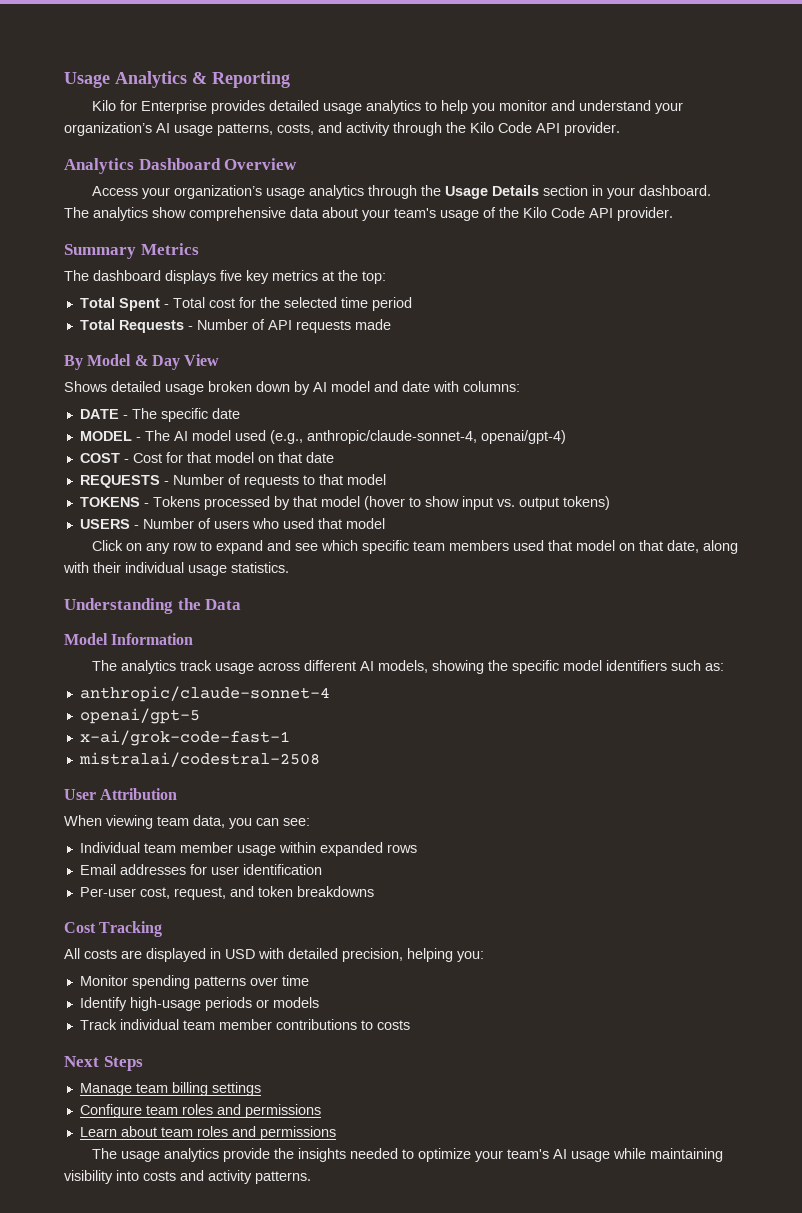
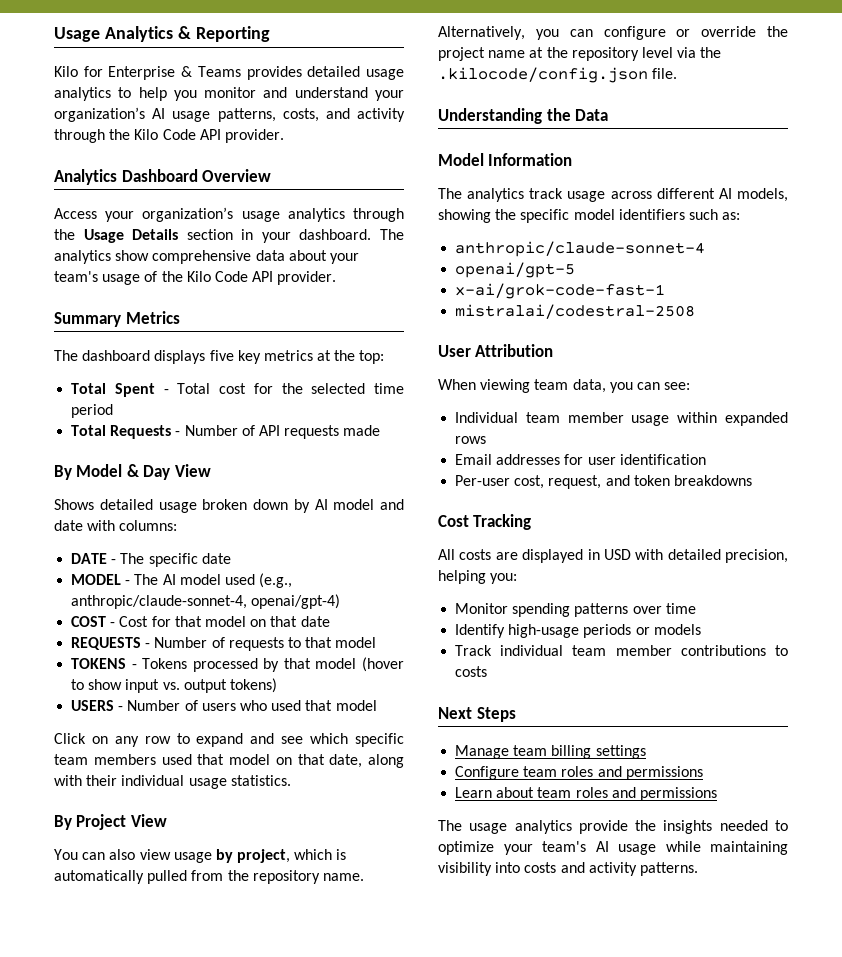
(207, 107) none -> [181,66,241,77] & Teams
(289, 567) none -> [54,814,167,830] [54,849,347,863] [54,870,364,884] [438,26,788,40] [438,47,722,61] [438,67,678,83] // By Project View // You can also view usage by project, which is automatically pulled from the repository name. Alternatively, you can configure or override the project name at the repository level via the .kilocode/config.json file.

